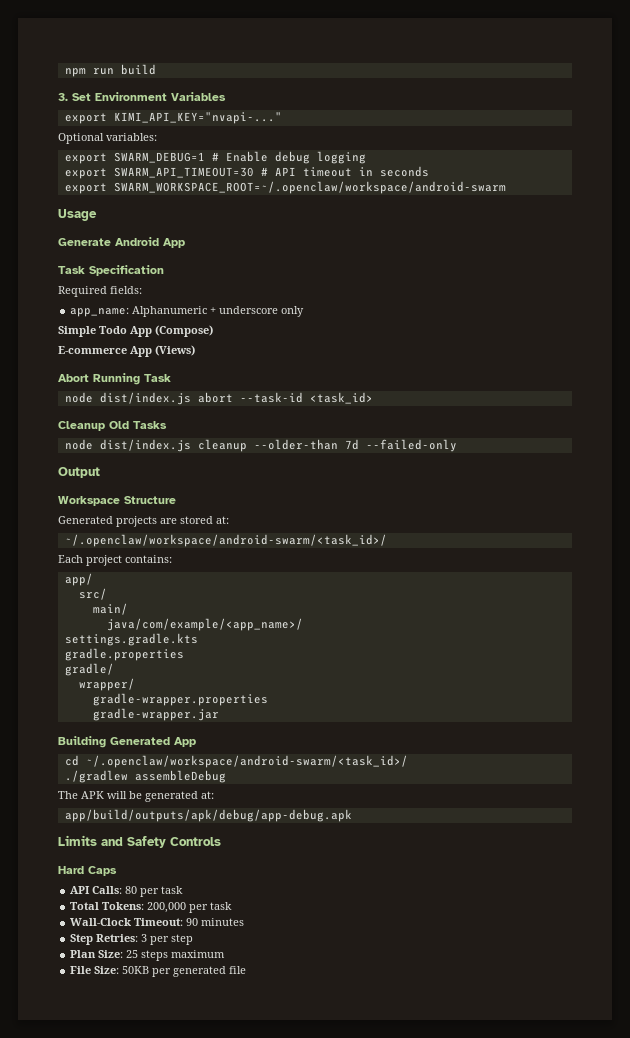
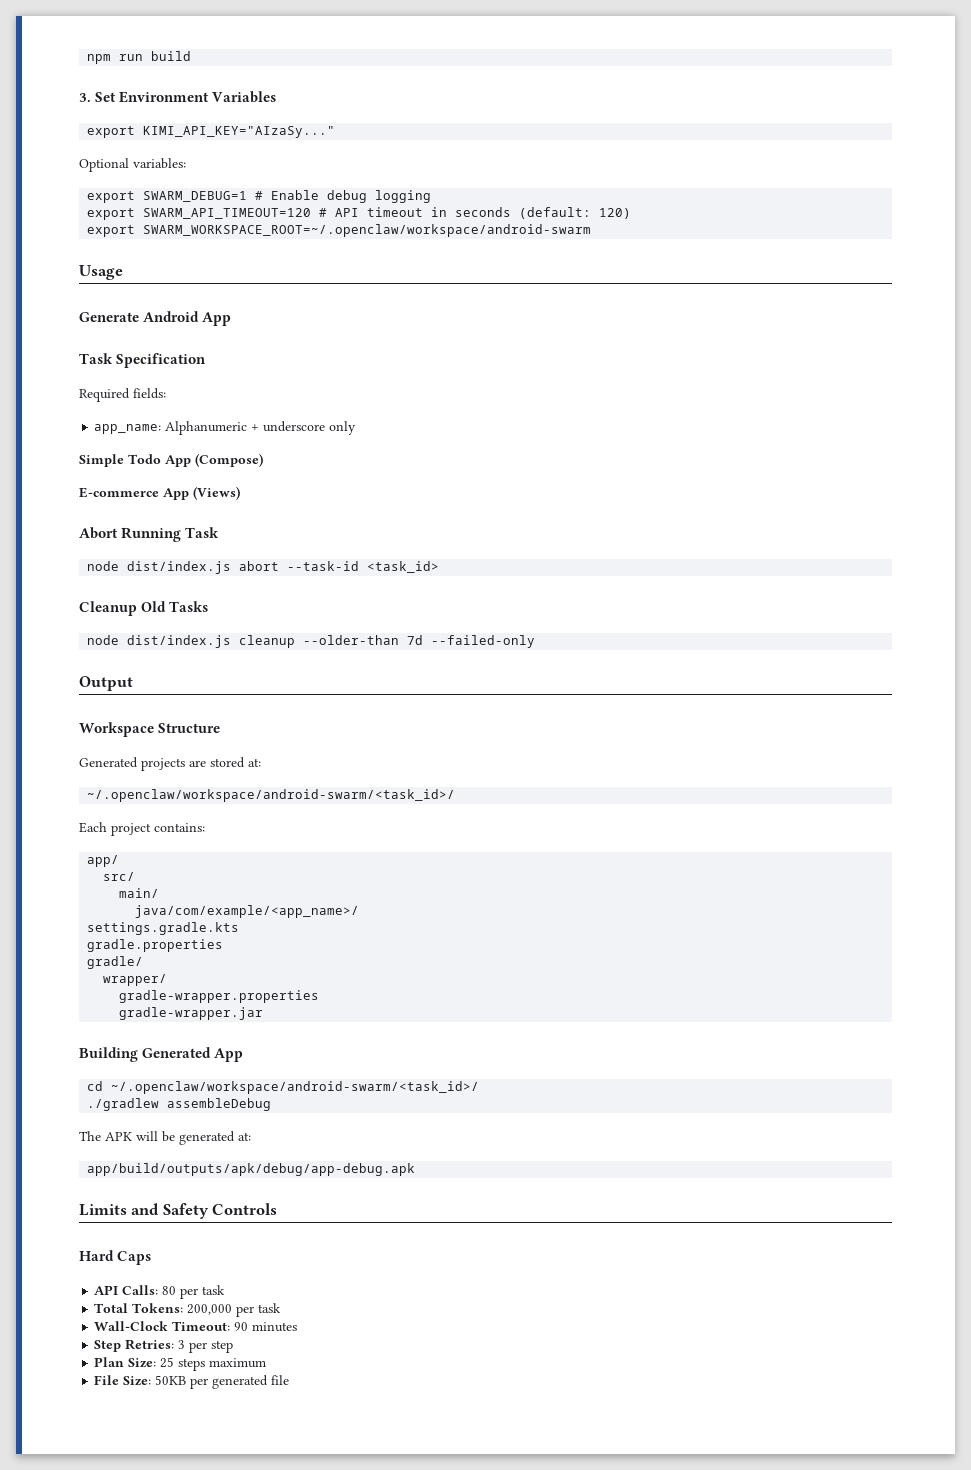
[113,112,282,124] KIMI_API_KEY="nvapi-..." -> [143,126,336,138] KIMI_API_KEY="AIzaSy..."
[113,167,254,178] SWARM_API_TIMEOUT=30 -> [143,208,312,219] SWARM_API_TIMEOUT=120
(429, 171) none -> [519,207,632,219] (default: 120)

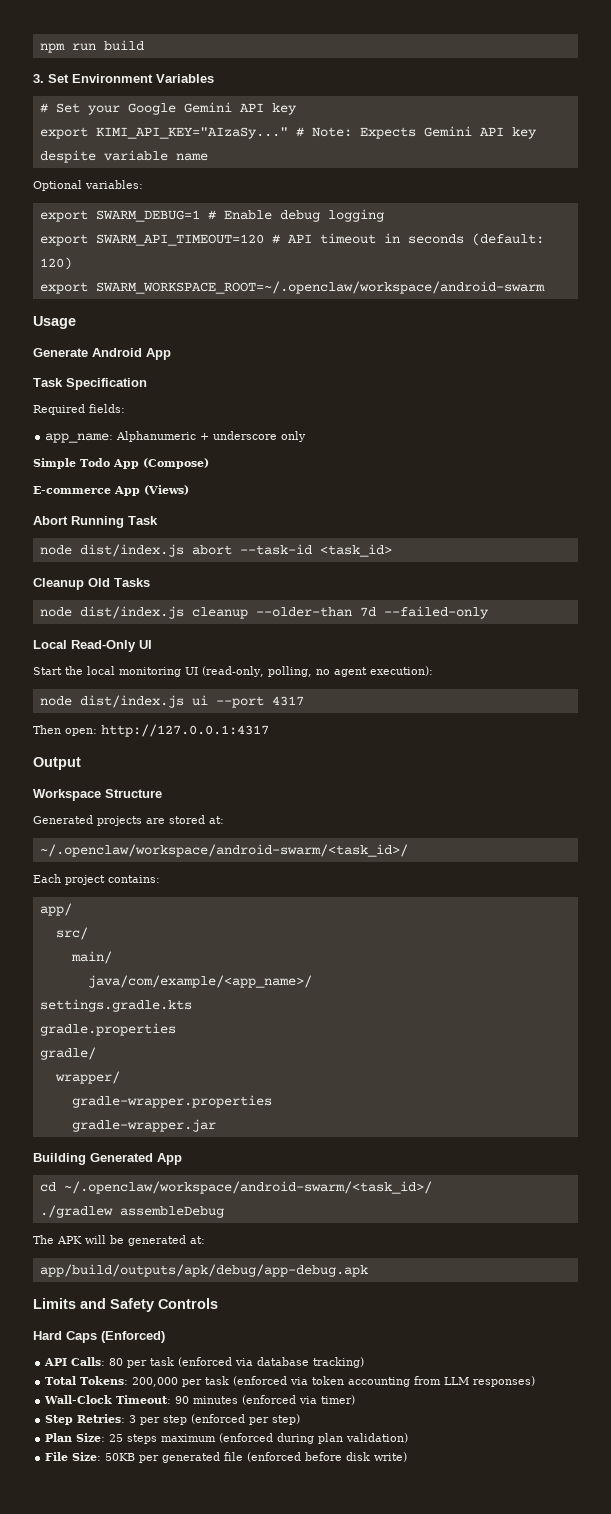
[87,126,336,138] export KIMI_API_KEY="AIzaSy..." -> [39,102,297,115] [39,126,537,139] [39,150,208,163] # Set your Google Gemini API key // export KIMI_API_KEY="AIzaSy..." # Note: Expects Gemini API key despite variable name
(536, 641) none -> [33,640,152,652] [33,666,433,677] [39,695,304,708] [33,724,269,737] // Local Read-Only UI // Start the local monitoring UI (read-only, polling, no agent execution): // node dist/index.js ui --port 4317 // Then open: http://127.0.0.1:4317
(152, 1258) none -> [101,1331,165,1343] (Enforced)
(226, 1290) none -> [178,1357,365,1368] (enforced via database tracking)
(282, 1308) none -> [233,1376,536,1387] (enforced via token accounting from LLM responses)
(298, 1327) none -> [242,1395,356,1405] (enforced via timer)
(234, 1346) none -> [191,1414,301,1425] (enforced per step)
(267, 1363) none -> [219,1433,409,1444] (enforced during plan validation)
(290, 1380) none -> [247,1452,408,1462] (enforced before disk write)

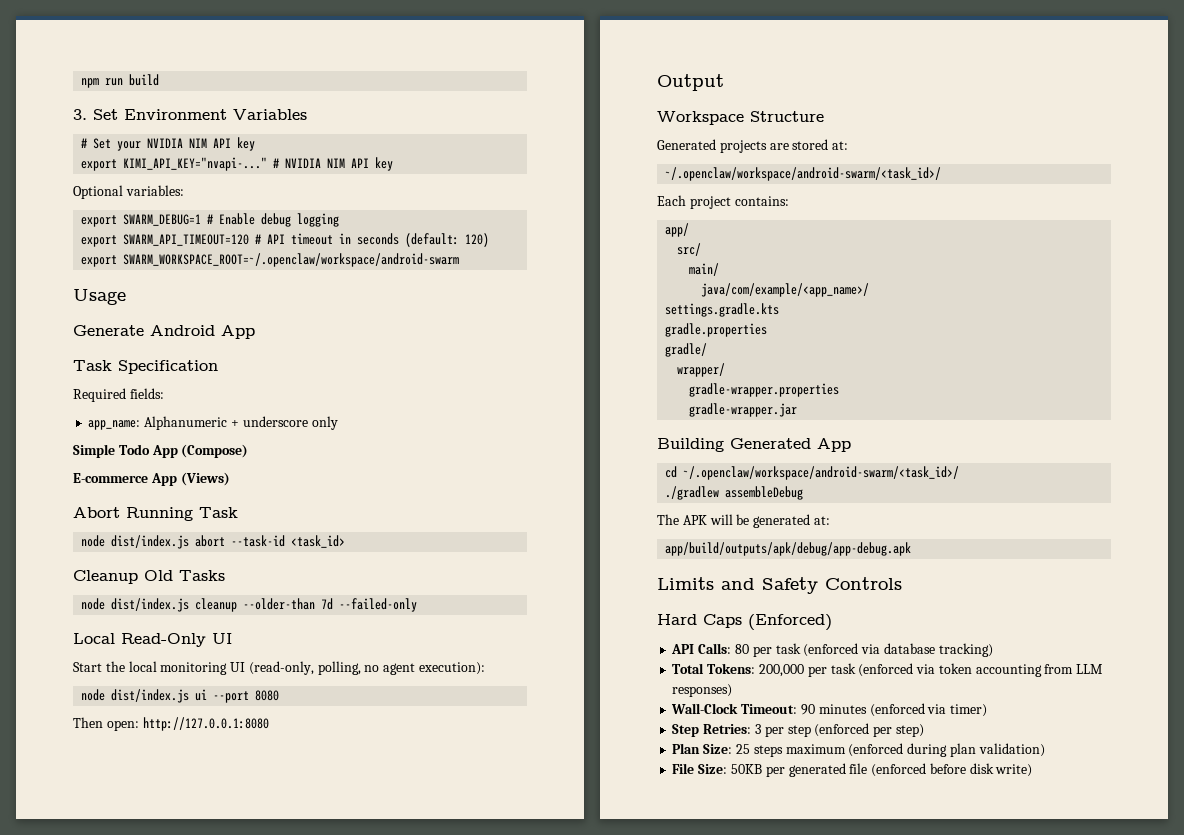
[127,102,232,115] Google Gemini -> [147,138,208,148] NVIDIA NIM
[95,126,537,139] [39,150,208,163] KIMI_API_KEY="AIzaSy..." # Note: Expects Gemini API key despite variable name -> [123,157,394,171] KIMI_API_KEY="nvapi-..." # NVIDIA NIM API key
[271,696,304,706] 4317 -> [255,690,280,701] 8080
[101,724,269,737] http://127.0.0.1:4317 -> [142,717,269,731] http://127.0.0.1:8080

